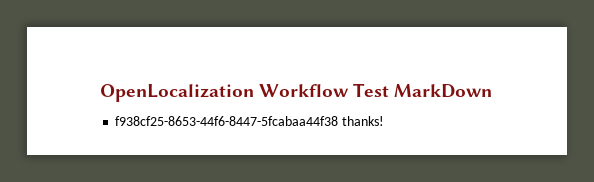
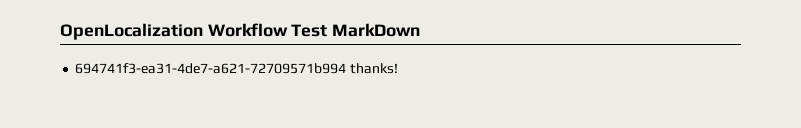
[115,116,339,126] f938cf25-8653-44f6-8447-5fcabaa44f38 -> [75,63,347,74] 694741f3-ea31-4de7-a621-72709571b994

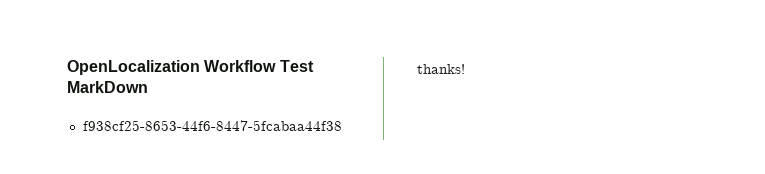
[75,63,347,74] 694741f3-ea31-4de7-a621-72709571b994 -> [82,120,342,131] f938cf25-8653-44f6-8447-5fcabaa44f38

